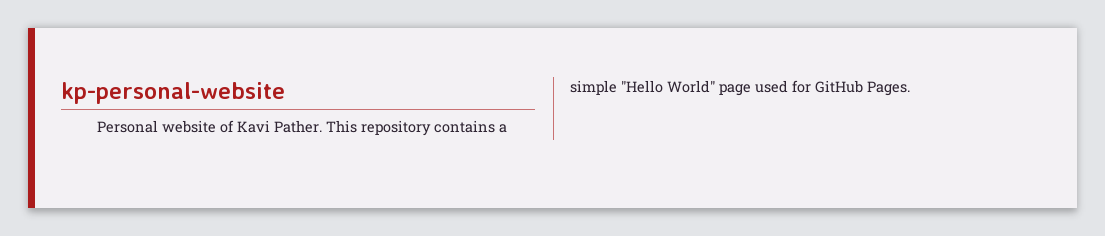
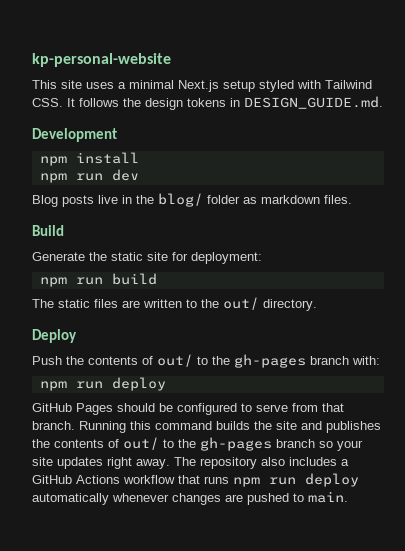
[97,120,508,136] [570,80,910,96] Personal website of Kavi Pather. This repository contains a simple "Hello World" page used for GitHub Pages. -> [32,80,372,92] [32,96,383,110] [32,128,117,142] [39,152,139,166] [39,169,139,183] [32,193,352,207] [32,225,64,236] [32,252,262,264] [39,273,157,287] [32,297,317,311] [32,329,77,343] [32,354,380,368] [39,377,166,391] [32,403,344,415] [32,421,381,433] [32,437,363,451] [32,457,349,469] [32,473,359,487] [32,491,348,505] This site uses a minimal Next.js setup styled with Tailwind CSS. It follows the design tokens in DESIGN_GUIDE.md. // Development // npm install // npm run dev // Blog posts live in the blog/ folder as markdown files. // Build // Generate the static site for deployment: // npm run build // The static files are written to the out/ directory. // Deploy // Push the contents of out/ to the gh-pages branch with: // npm run deploy // GitHub Pages should be configured to serve from that branch. Running this command builds the site and publishes the contents of out/ to the gh-pages branch so your site updates right away. The repository also includes a GitHub Actions workflow that runs npm run deploy automatically whenever changes are pushed to main.

